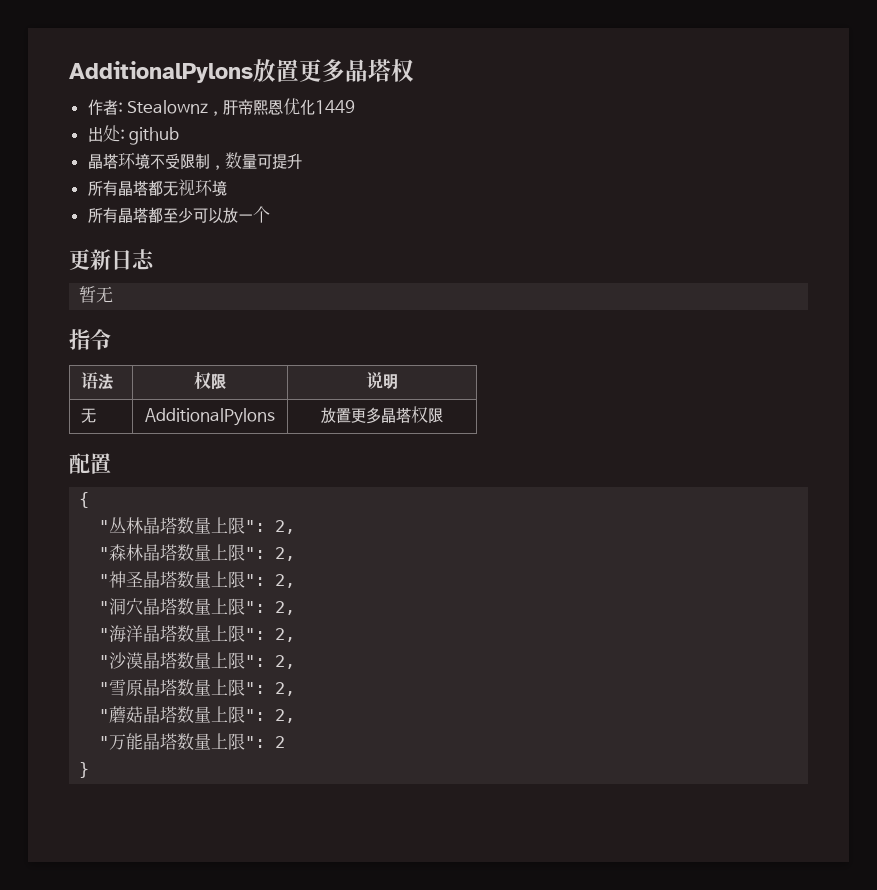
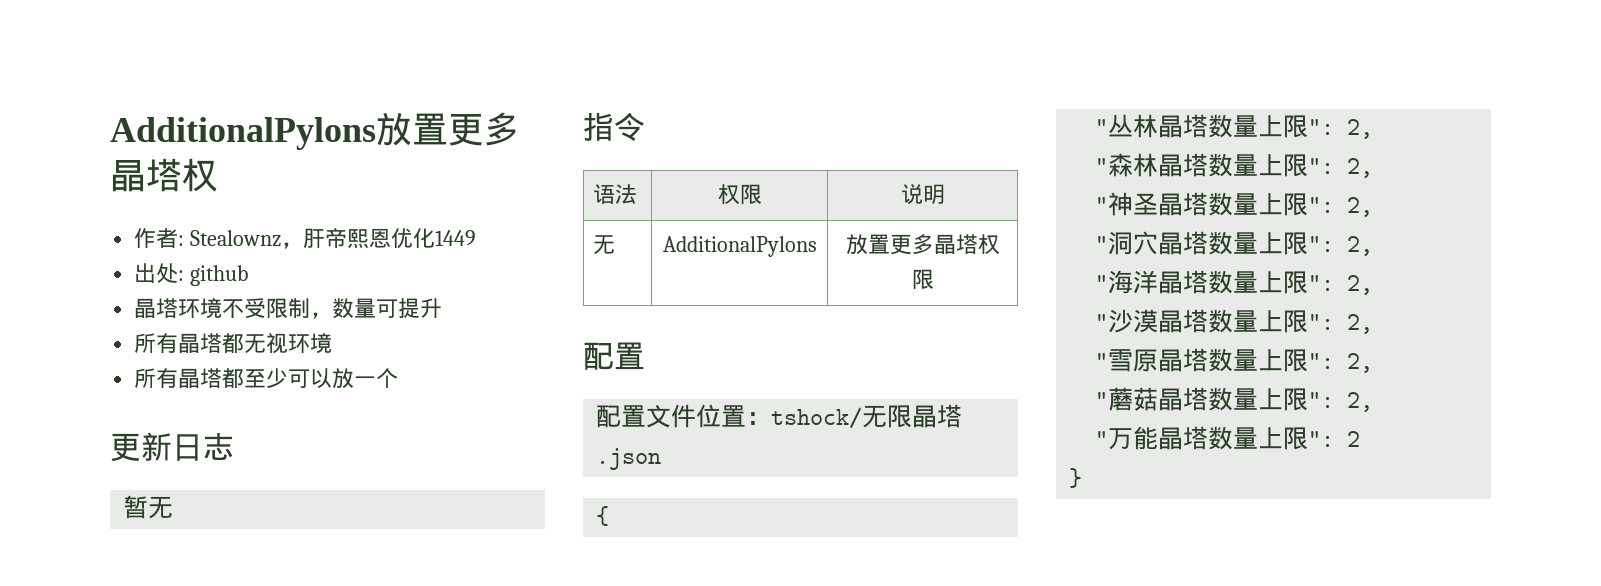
(111, 463) none -> [596,404,963,429] [596,448,662,470] // 配置文件位置：tshock/无限晶塔.json

